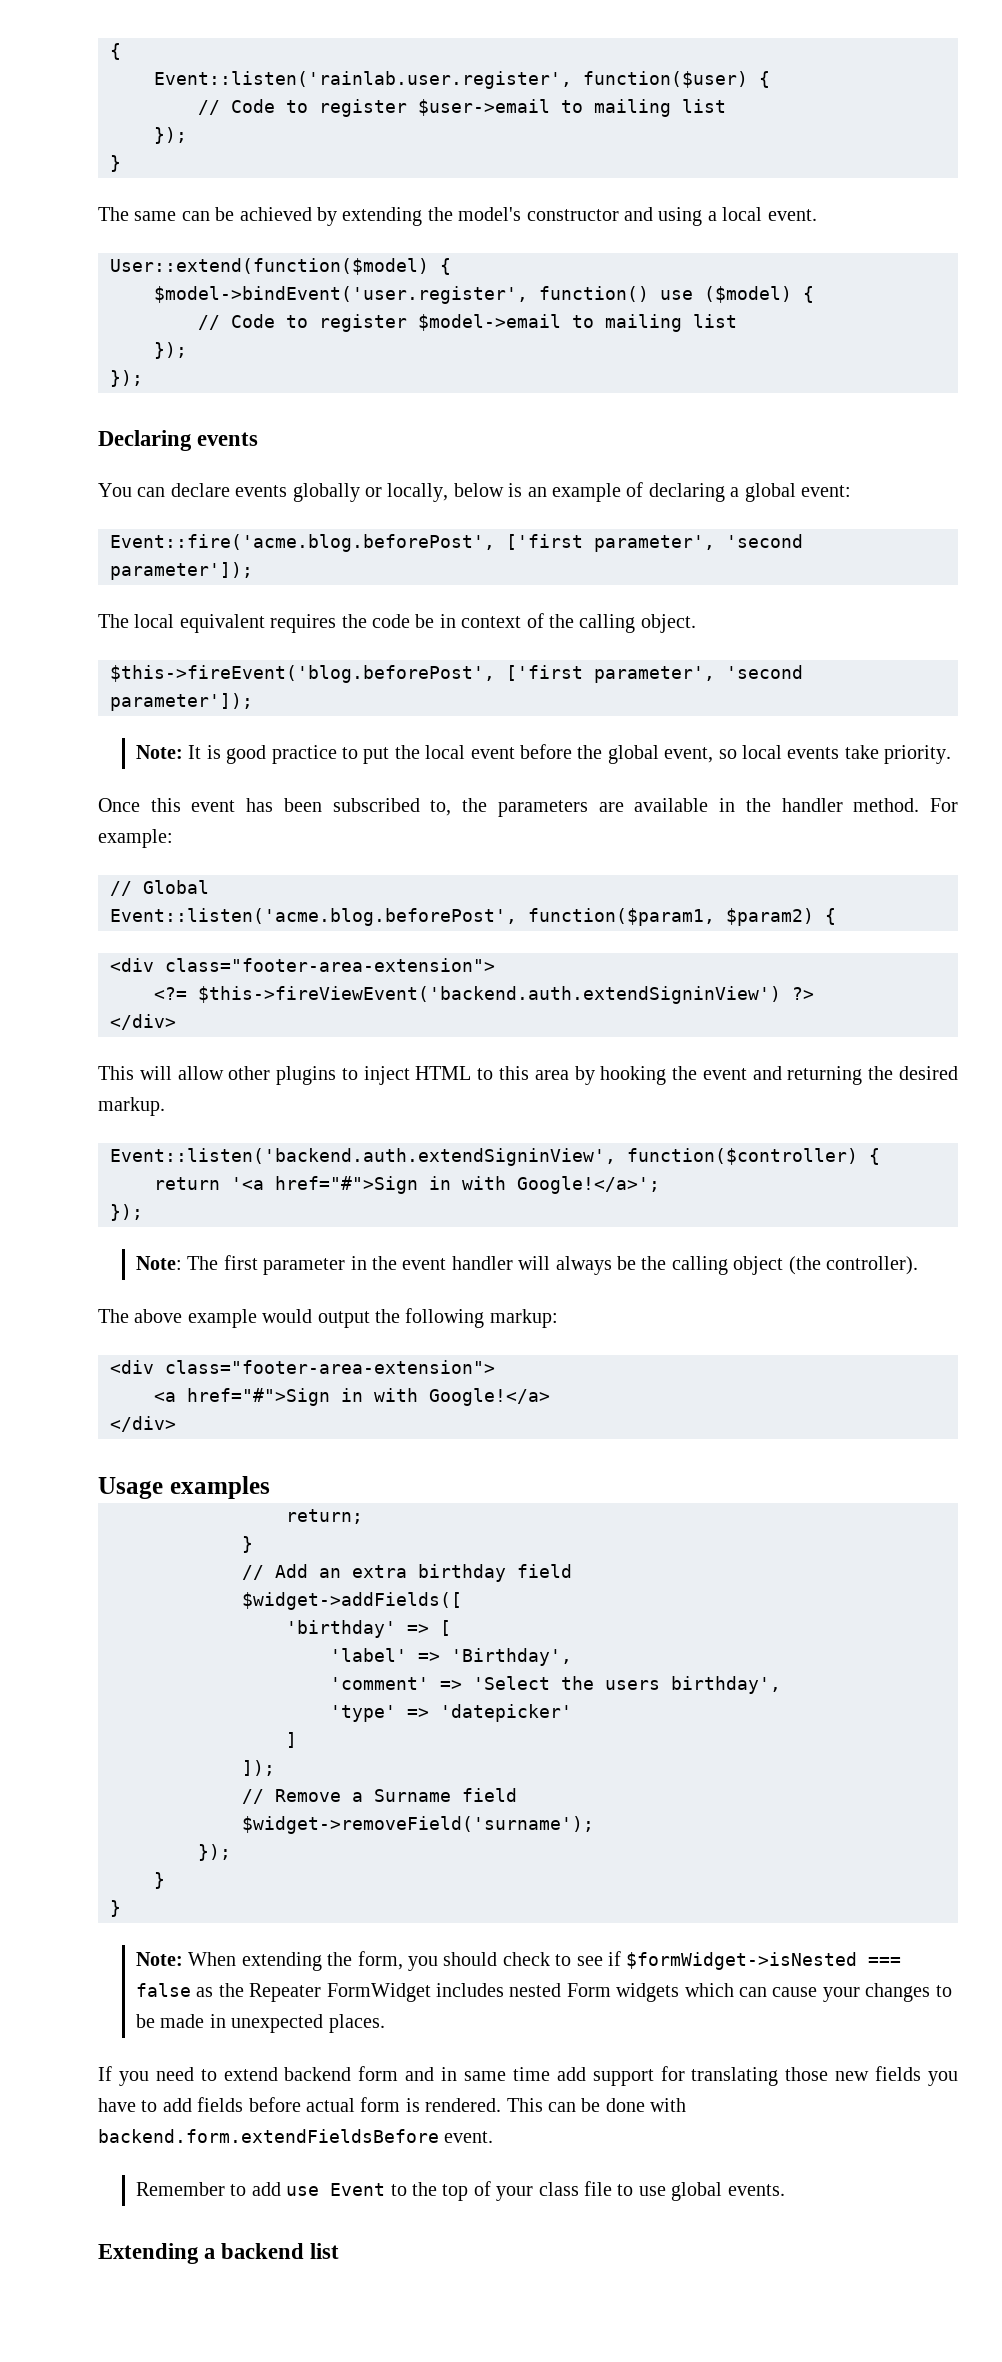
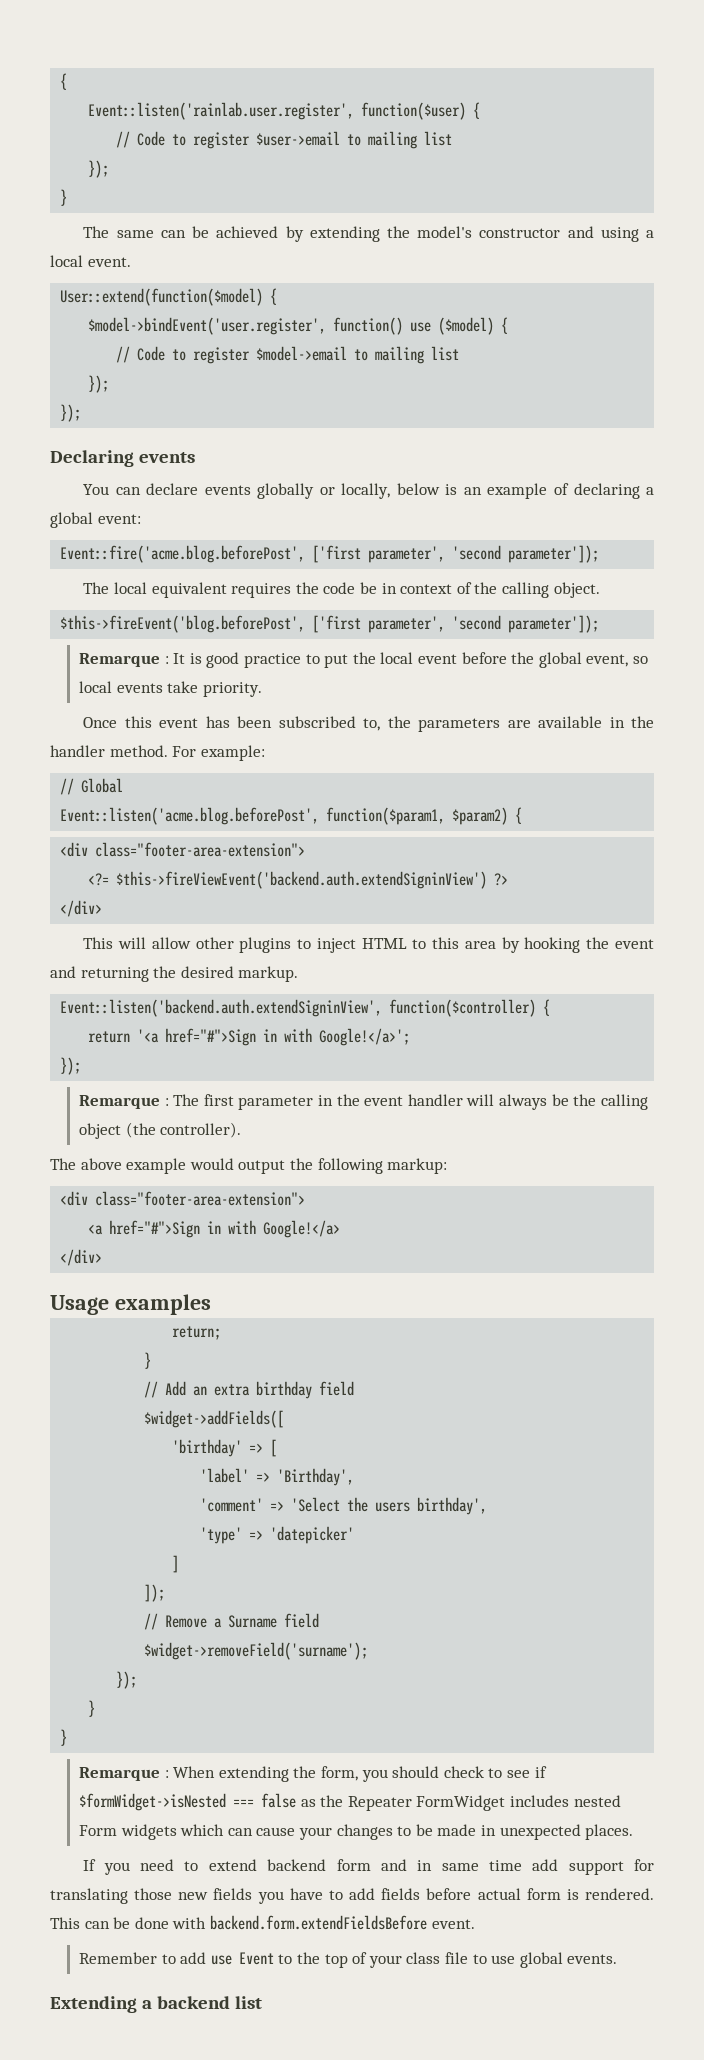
[136,745,184,759] Note: -> [79,653,169,667] Remarque :
[136,1256,183,1270] Note: -> [79,1095,169,1109] Remarque :
[136,1952,184,1966] Note: -> [79,1767,169,1781] Remarque :

